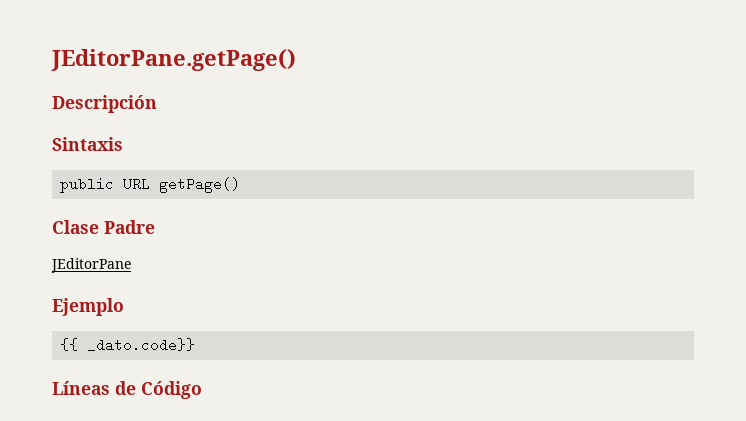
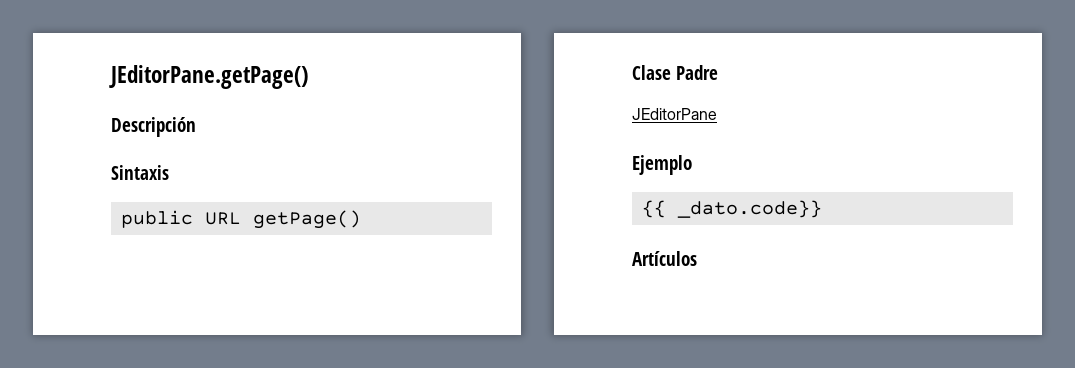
[52,381,202,399] Líneas de Código -> [632,251,697,266] Artículos

